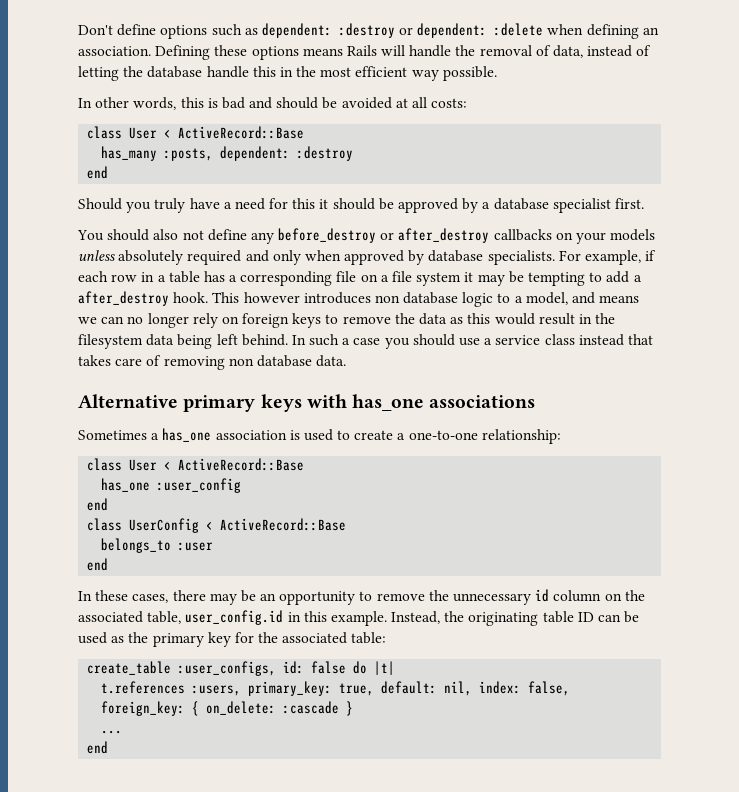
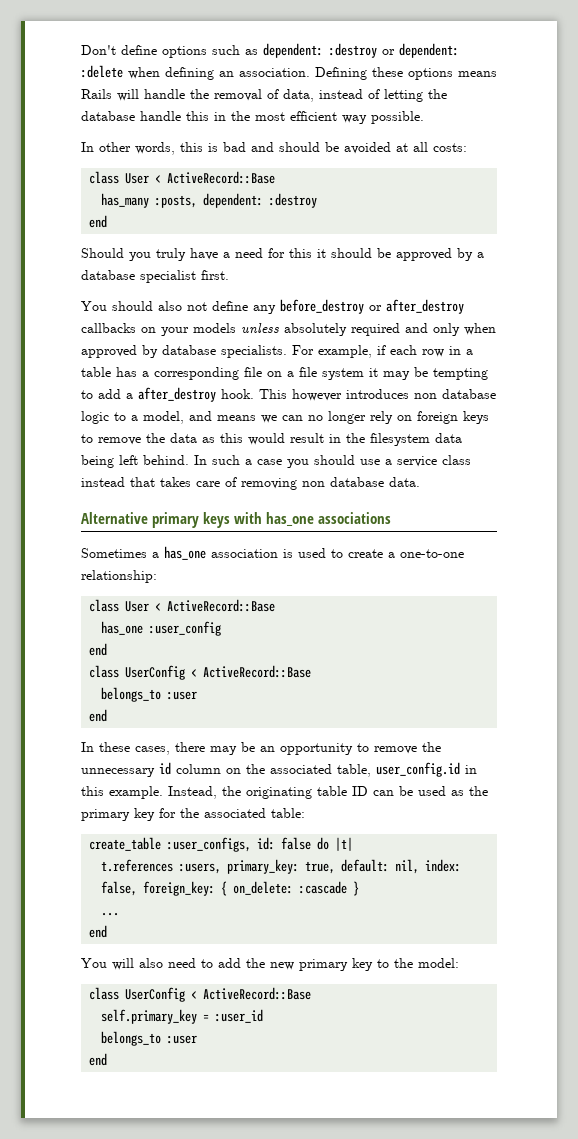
(109, 747) none -> [81,958,459,971] [89,987,312,1002] [101,1009,264,1024] [101,1031,198,1046] [89,1053,108,1066] // You will also need to add the new primary key to the model: // class UserConfig < ActiveRecord::Base // self.primary_key = :user_id // belongs_to :user // end

